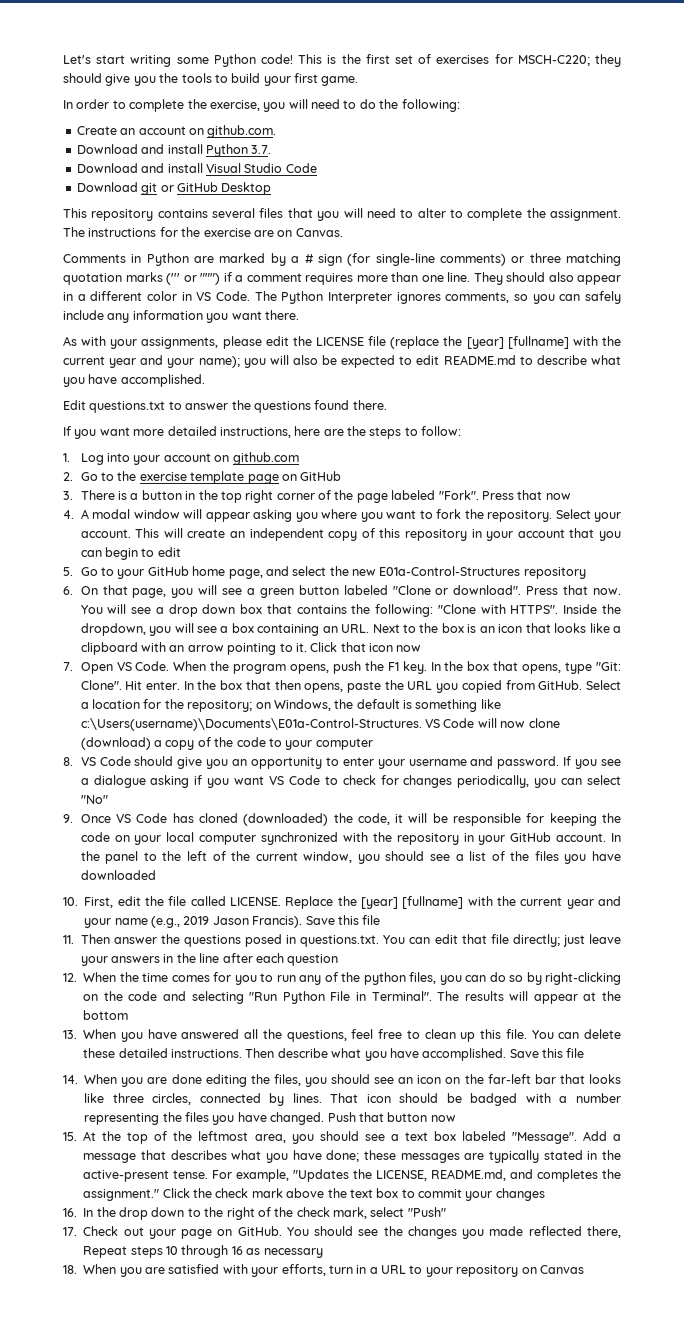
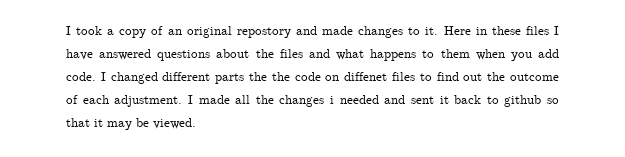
[63,54,621,67] [63,73,359,86] [63,99,460,112] [76,125,277,138] [76,144,272,157] [76,163,317,173] [76,182,272,195] [63,208,621,221] [63,227,343,237] [63,253,621,266] [63,272,621,285] [63,291,622,304] [63,310,299,323] [63,336,622,349] [63,355,621,368] [63,374,205,387] [63,400,387,413] [63,426,462,439] [63,452,299,465] [63,471,342,484] [63,490,571,503] [63,509,621,522] [80,528,622,541] [80,547,181,560] [63,566,586,579] [63,585,622,598] [80,604,622,617] [80,623,621,636] [80,642,422,655] [63,661,622,674] [80,680,622,693] [80,699,501,712] [80,718,560,731] [80,737,373,750] [63,756,622,769] [80,775,622,788] [80,795,108,804] [63,813,622,826] [80,832,621,845] [80,851,621,864] [80,870,156,880] [63,896,621,909] [84,915,381,928] [63,934,622,947] [80,953,339,966] [63,972,621,985] [83,991,621,1004] [83,1010,129,1020] [63,1029,621,1042] [83,1048,585,1061] [63,1074,622,1087] [84,1093,621,1106] [84,1112,456,1125] [63,1131,621,1144] [83,1150,621,1163] [83,1169,622,1182] [83,1188,545,1201] [63,1207,446,1220] [63,1226,622,1239] [83,1245,323,1258] [63,1264,584,1277] Let's start writing some Python code! This is the first set of exercises for MSCH-C220; they should give you the tools to build your first game. // In order to complete the exercise, you will need to do the following: // Create an account on github.com. // Download and install Python 3.7. // Download and install Visual Studio Code // Download git or GitHub Desktop // This repository contains several files that you will need to alter to complete the assignment. The instructions for the exercise are on Canvas. // Comments in Python are marked by a # sign (for single-line comments) or three matching quotation marks (''' or """) if a comment requires more than one line. They should also appear in a different color in VS Code. The Python Interpreter ignores comments, so you can safely include any information you want there. // As with your assignments, please edit the LICENSE file (replace the [year] [fullname] with the current year and your name); you will also be expected to edit README.md to describe what you have accomplished. // Edit questions.txt to answer the questions found there. // If you want more detailed instructions, here are the steps to follow: // 1. Log into your account on github.com // 2. Go to the exercise template page on GitHub // 3. There is a button in the top right corner of the page labeled "Fork". Press that now // 4. A modal window will appear asking you where you want to fork the repository. Select your account. This will create an independent copy of this repository in your account that you can begin to edit // 5. Go to your GitHub home page, and select the new E01a-Control-Structures repository // 6. On that page, you will see a green button labeled "Clone or download". Press that now. You will see a drop down box that contains the following: "Clone with HTTPS". Inside the dropdown, you will see a box containing an URL. Next to the box is an icon that looks like a clipboard with an arrow pointing to it. Click that icon now // 7. Open VS Code. When the program opens, push the F1 key. In the box that opens, type "Git: Clone". Hit enter. In the box that then opens, paste the URL you copied from GitHub. Select a location for the repository; on Windows, the default is something like c:\Users(username)\Documents\E01a-Control-Structures. VS Code will now clone (download) a copy of the code to your computer // 8. VS Code should give you an opportunity to enter your username and password. If you see a dialogue asking if you want VS Code to check for changes periodically, you can select "No" // 9. Once VS Code has cloned (downloaded) the code, it will be responsible for keeping the code on your local computer synchronized with the repository in your GitHub account. In the panel to the left of the current window, you should see a list of the files you have downloaded // 10. First, edit the file called LICENSE. Replace the [year] [fullname] with the current year and your name (e.g., 2019 Jason Francis). Save this file // 11. Then answer the questions posed in questions.txt. You can edit that file directly; just leave your answers in the line after each question // 12. When the time comes for you to run any of the python files, you can do so by right-clicking on the code and selecting "Run Python File in Terminal". The results will appear at the bottom // 13. When you have answered all the questions, feel free to clean up this file. You can delete these detailed instructions. Then describe what you have accomplished. Save this file // 14. When you are done editing the files, you should see an icon on the far-left bar that looks like three circles, connected by lines. That icon should be badged with a number representing the files you have changed. Push that button now // 15. At the top of the leftmost area, you should see a text box labeled "Message". Add a message that describes what you have done; these messages are typically stated in the active-present tense. For example, "Updates the LICENSE, README.md, and completes the assignment." Click the check mark above the text box to commit your changes // 16. In the drop down to the right of the check mark, select "Push" // 17. Check out your page on GitHub. You should see the changes you made reflected there, Repeat steps 10 through 16 as necessary // 18. When you are satisfied with your efforts, turn in a URL to your repository on Canvas -> [66,26,559,38] [66,49,559,61] [66,72,560,84] [66,95,559,107] [66,118,196,130] I took a copy of an original repostory and made changes to it. Here in these files I have answered questions about the files and what happens to them when you add code. I changed different parts the the code on diffenet files to find out the outcome of each adjustment. I made all the changes i needed and sent it back to github so that it may be viewed.

